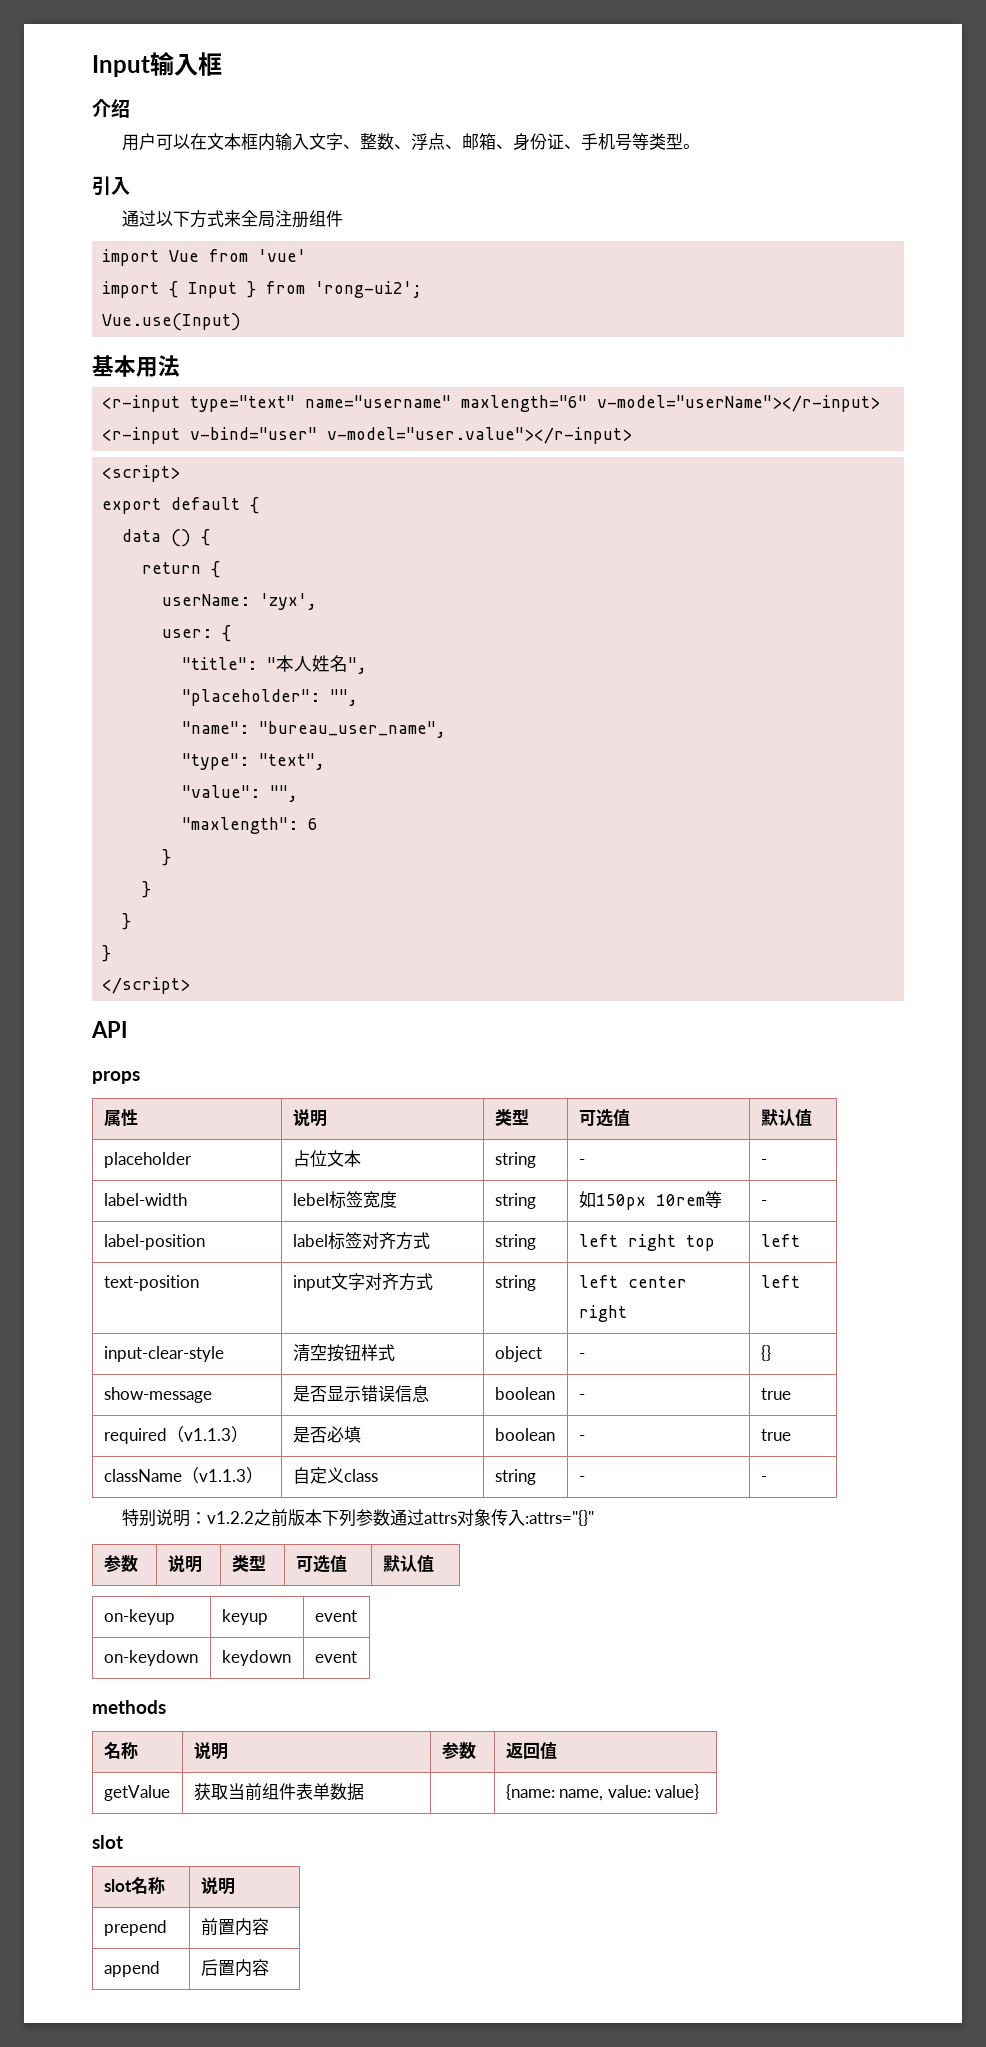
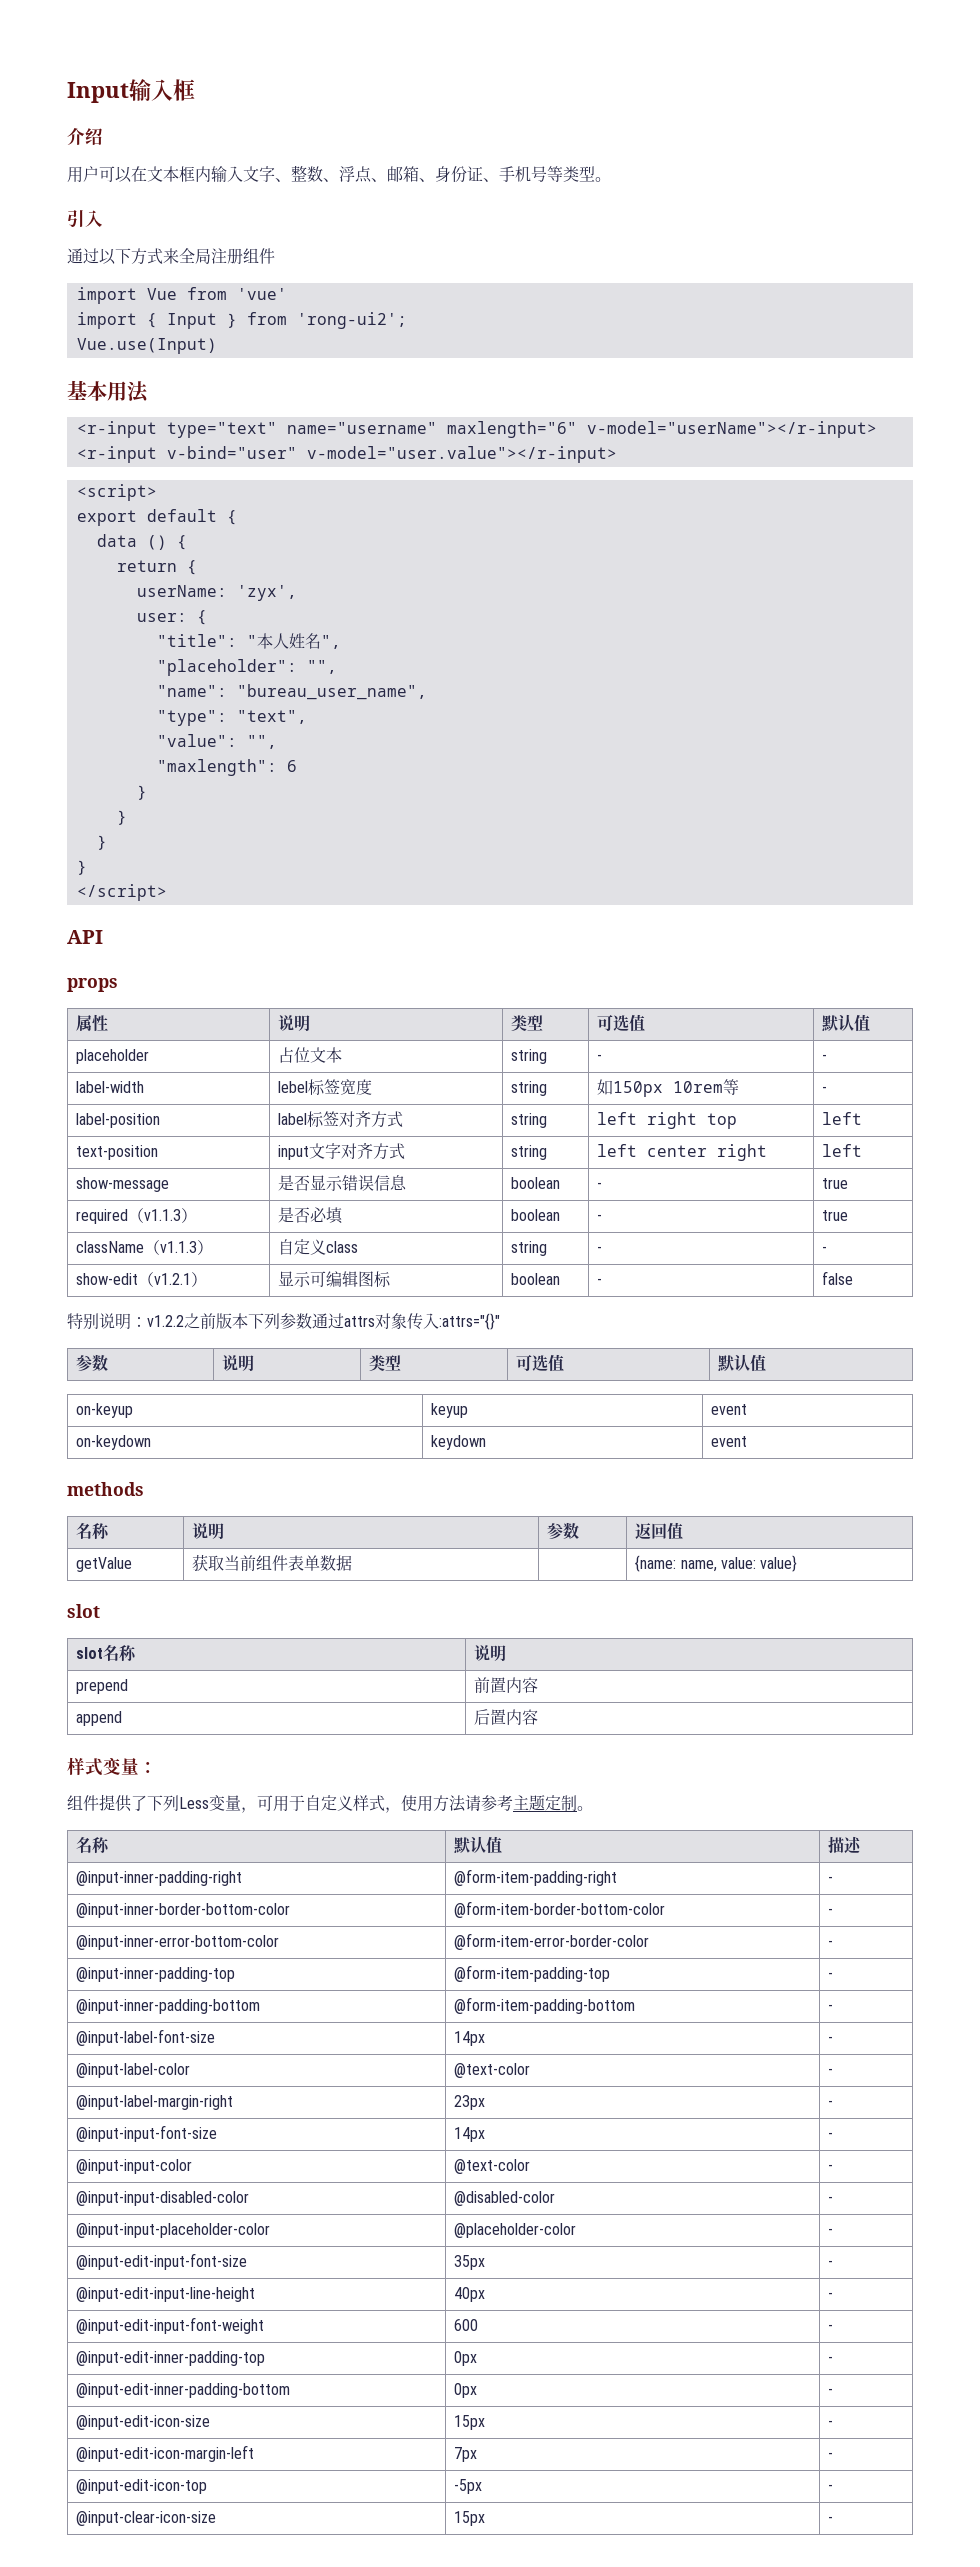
[103,1346,224,1362] [292,1344,395,1362] [494,1346,542,1362] [578,1353,585,1359] [760,1345,771,1361] // input-clear-style | 清空按钮样式 | object | - | {} -> (863, 1150) none
(767, 1479) none -> [76,1272,208,1287] [278,1271,392,1288] [511,1273,561,1285] [597,1278,603,1285] [822,1271,854,1285] // show-edit（v1.2.1） | 显示可编辑图标 | boolean | - | false
(269, 1967) none -> [67,1757,157,1776] [67,1794,593,1813] [76,1836,111,1854] [454,1836,503,1854] [828,1836,862,1854] [76,1871,243,1886] [454,1869,618,1886] [828,1876,834,1883] [76,1903,291,1918] [454,1901,666,1918] [828,1908,834,1915] [76,1935,280,1950] [454,1933,650,1950] [828,1940,834,1947] [76,1967,236,1982] [454,1965,611,1982] [828,1972,834,1979] [76,1999,261,2014] [454,1997,636,2014] [828,2004,834,2011] [76,2029,216,2046] [454,2031,486,2046] [828,2036,834,2043] [76,2063,191,2078] [454,2063,531,2078] [828,2068,834,2075] [76,2095,234,2110] [454,2095,486,2110] [828,2100,834,2107] [76,2125,218,2142] [454,2127,486,2142] [828,2132,834,2139] [76,2159,193,2174] [454,2159,531,2174] [828,2164,834,2171] [76,2191,250,2206] [454,2191,556,2206] [828,2196,834,2203] [76,2223,271,2238] [454,2223,577,2238] [828,2228,834,2235] [76,2253,248,2270] [454,2255,486,2270] [828,2260,834,2267] [76,2287,256,2302] [454,2287,486,2302] [828,2292,834,2299] [76,2317,265,2334] [454,2319,479,2331] [828,2324,834,2331] [76,2351,266,2366] [454,2351,478,2366] [828,2356,834,2363] [76,2383,291,2398] [454,2383,478,2398] [828,2388,834,2395] [76,2415,211,2430] [454,2415,486,2430] [828,2420,834,2427] [76,2445,255,2462] [454,2447,478,2462] [828,2452,834,2459] [76,2479,208,2494] [454,2479,483,2494] [828,2484,834,2491] [76,2511,217,2526] [454,2511,486,2526] [828,2516,834,2523] // 样式变量： // 组件提供了下列Less变量，可用于自定义样式，使用方法请参考主题定制。 // 名称 | 默认值 | 描述 // @input-inner-padding-right | @form-item-padding-right | - // @input-inner-border-bottom-color | @form-item-border-bottom-color | - // @input-inner-error-bottom-color | @form-item-error-border-color | - // @input-inner-padding-top | @form-item-padding-top | - // @input-inner-padding-bottom | @form-item-padding-bottom | - // @input-label-font-size | 14px | - // @input-label-color | @text-color | - // @input-label-margin-right | 23px | - // @input-input-font-size | 14px | - // @input-input-color | @text-color | - // @input-input-disabled-color | @disabled-color | - // @input-input-placeholder-color | @placeholder-color | - // @input-edit-input-font-size | 35px | - // @input-edit-input-line-height | 40px | - // @input-edit-input-font-weight | 600 | - // @input-edit-inner-padding-top | 0px | - // @input-edit-inner-padding-bottom | 0px | - // @input-edit-icon-size | 15px | - // @input-edit-icon-margin-left | 7px | - // @input-edit-icon-top | -5px | - // @input-clear-icon-size | 15px | -

